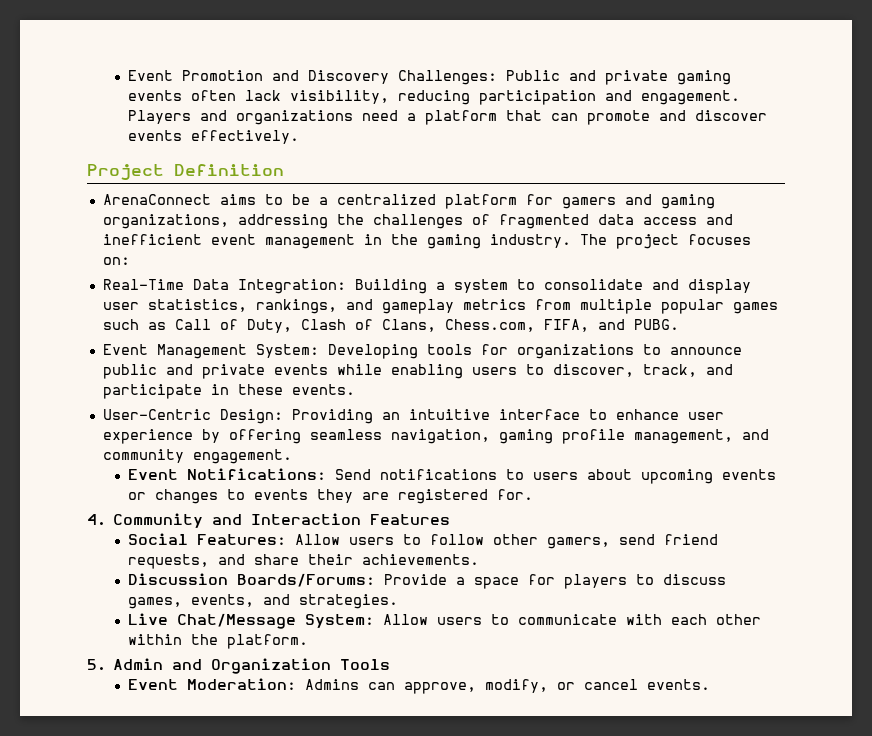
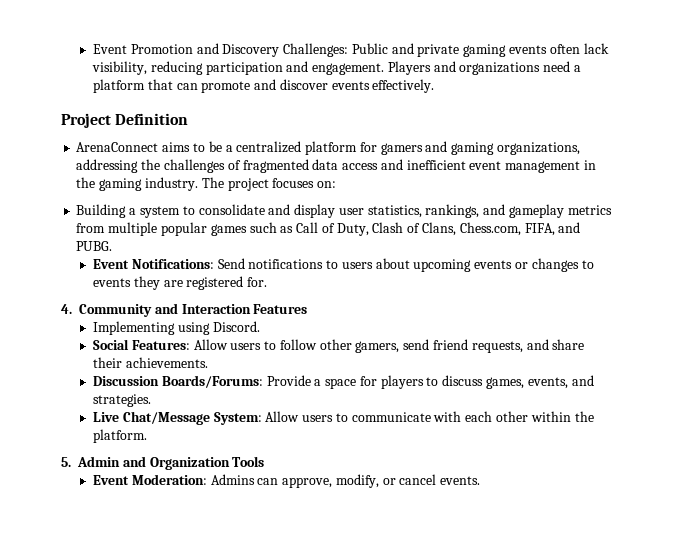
[102,279,346,294] Real-Time Data Integration: -> (337, 184) none
[102,344,742,359] [102,364,733,379] [102,384,355,399] [102,409,724,424] [102,429,769,444] [102,449,292,464] // Event Management System: Developing tools for organizations to announce public and private events while enabling users to discover, track, and participate in these events. // User-Centric Design: Providing an intuitive interface to enhance user experience by offering seamless navigation, gaming profile management, and community engagement. -> (113, 246) none
(451, 519) none -> [92,321,260,335] // Implementing using Discord.

